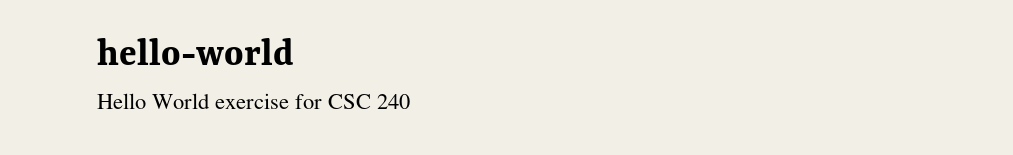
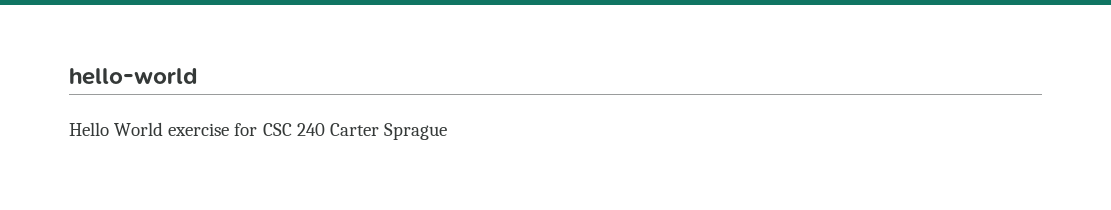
(411, 101) none -> [329,123,447,140] Carter Sprague

